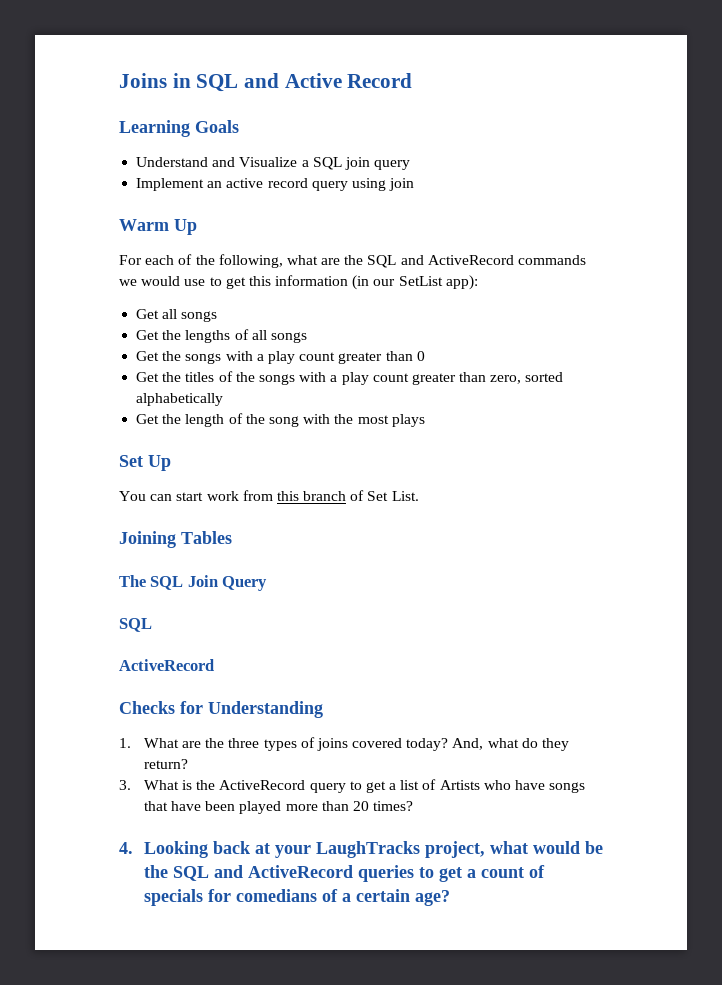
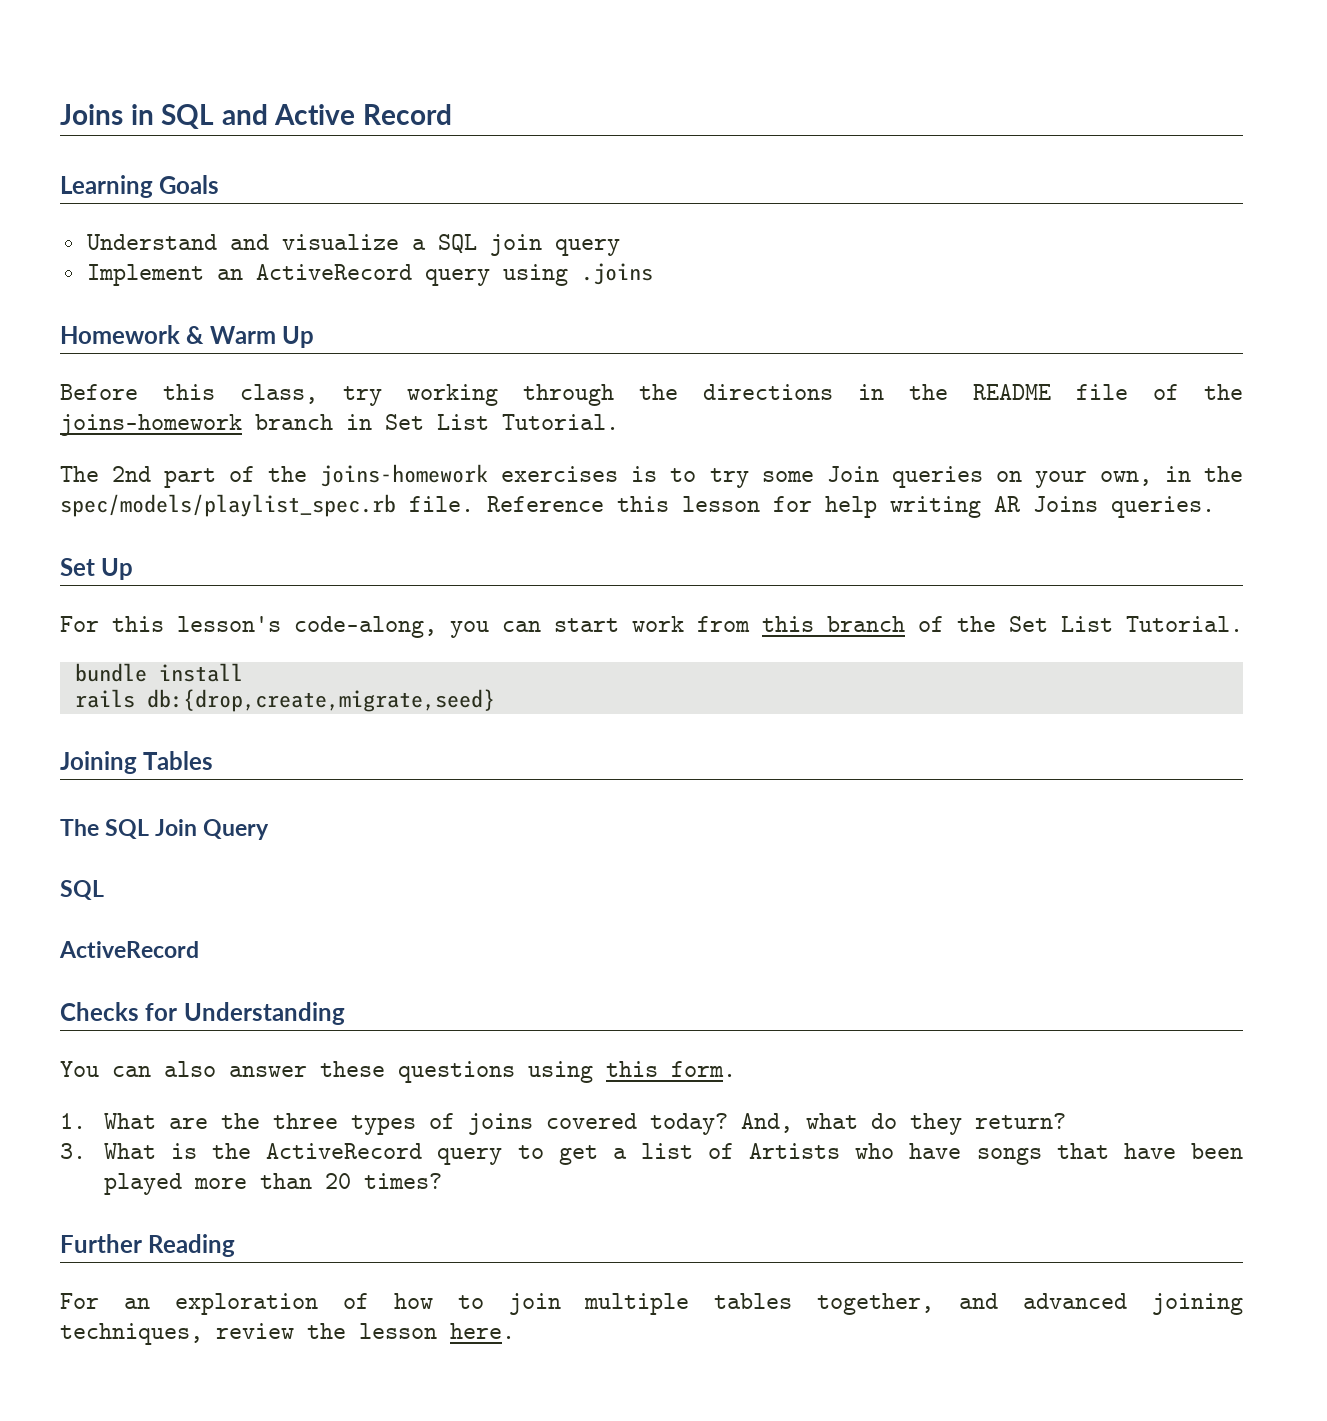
[239,157,298,167] Visualize -> [281,234,399,250] visualize
[226,178,415,191] [119,219,197,235] [119,254,587,268] [119,275,478,290] [136,309,218,322] [136,329,307,343] [136,351,425,364] [136,371,564,385] [136,393,224,406] [136,413,425,427] [119,455,171,471] [119,491,146,501] active record query using join // Warm Up // For each of the following, what are the SQL and ActiveRecord commands we would use to get this information (in our SetList app): // Get all songs // Get the lengths of all songs // Get the songs with a play count greater than 0 // Get the titles of the songs with a play count greater than zero, sorted alphabetically // Get the length of the song with the most plays // Set Up // You -> [255,263,653,286] [60,325,315,348] [60,384,1243,406] [60,414,619,436] [60,464,1243,488] [60,494,1215,518] [60,558,134,580] [60,616,489,638] ActiveRecord query using .joins // Homework & Warm Up // Before this class, try working through the directions in the README file of the joins-homework branch in Set List Tutorial. // The 2nd part of the joins-homework exercises is to try some Join queries on your own, in the spec/models/playlist_spec.rb file. Reference this lesson for help writing AR Joins queries. // Set Up // For this lesson's code-along, you
[367,491,419,501] Set List. -> [957,616,1243,632] [74,663,243,682] [74,689,495,712] the Set List Tutorial. // bundle install // rails db:{drop,create,migrate,seed}
(323, 709) none -> [60,1061,736,1083] // You can also answer these questions using this form.
[119,841,603,858] [143,865,545,882] [143,889,450,906] 4. Looking back at your LaughTracks project, what would be the SQL and ActiveRecord queries to get a count of specials for comedians of a certain age? -> [60,1234,236,1257] [60,1293,1243,1315] [60,1323,515,1345] Further Reading // For an exploration of how to join multiple tables together, and advanced joining techniques, review the lesson here.

